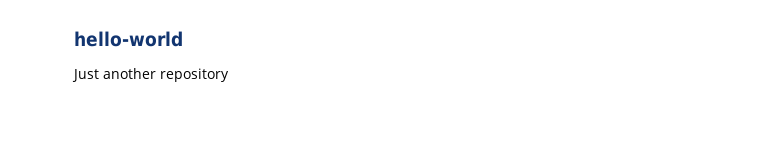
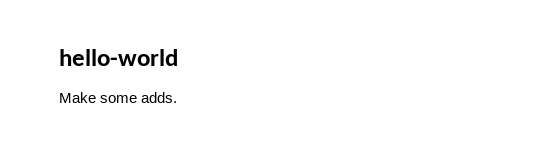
[72,68,229,82] Just another repository -> [59,92,178,103] Make some adds.

